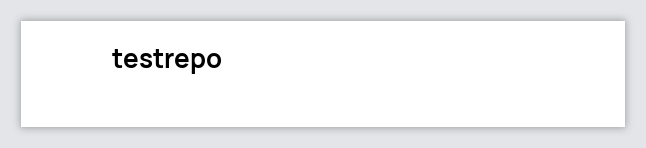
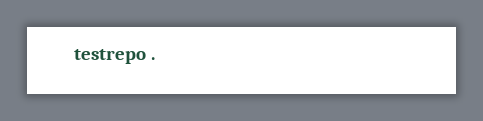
(222, 61) none -> [150,57,155,60] .

